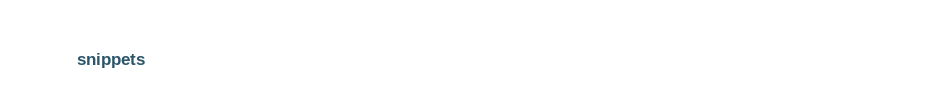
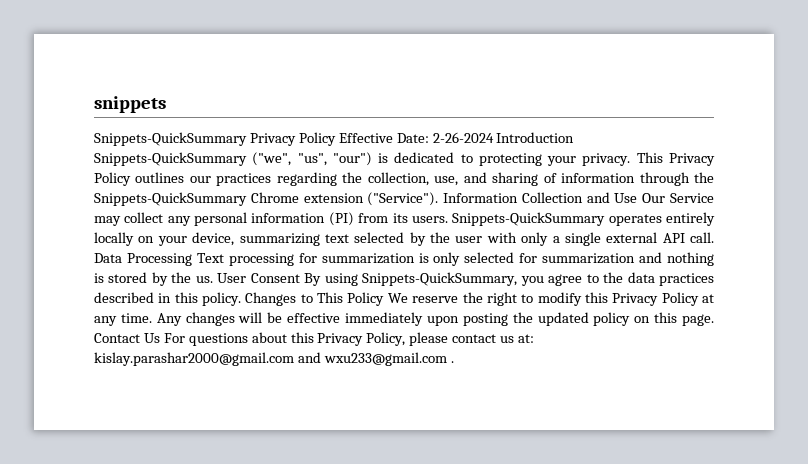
(145, 60) none -> [94,132,575,146] [94,152,715,166] [94,172,714,186] [94,192,715,206] [94,212,716,226] [94,232,714,246] [94,252,714,266] [94,272,714,286] [94,292,715,306] [94,312,715,326] [94,332,535,346] [94,352,454,366] // Snippets-QuickSummary Privacy Policy Effective Date: 2-26-2024 Introduction Snippets-QuickSummary ("we", "us", "our") is dedicated to protecting your privacy. This Privacy Policy outlines our practices regarding the collection, use, and sharing of information through the Snippets-QuickSummary Chrome extension ("Service"). Information Collection and Use Our Service may collect any personal information (PI) from its users. Snippets-QuickSummary operates entirely locally on your device, summarizing text selected by the user with only a single external API call. Data Processing Text processing for summarization is only selected for summarization and nothing is stored by the us. User Consent By using Snippets-QuickSummary, you agree to the data practices described in this policy. Changes to This Policy We reserve the right to modify this Privacy Policy at any time. Any changes will be effective immediately upon posting the updated policy on this page. Contact Us For questions about this Privacy Policy, please contact us at: kislay.parashar2000@gmail.com and wxu233@gmail.com .

